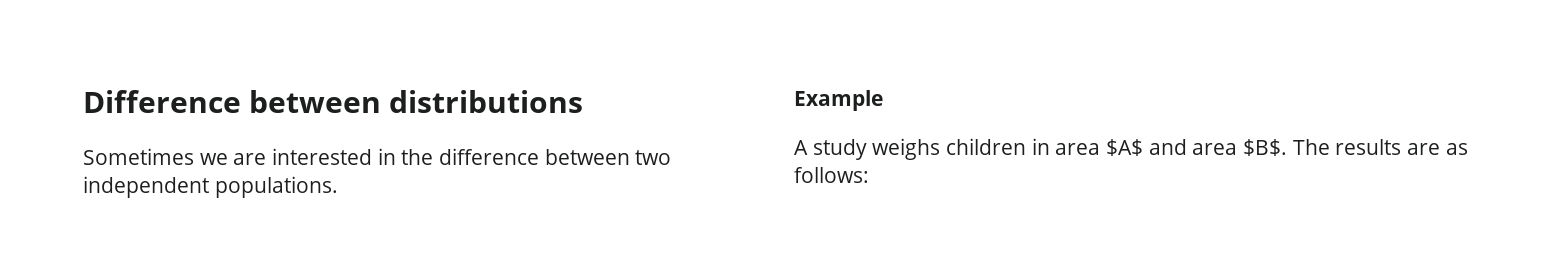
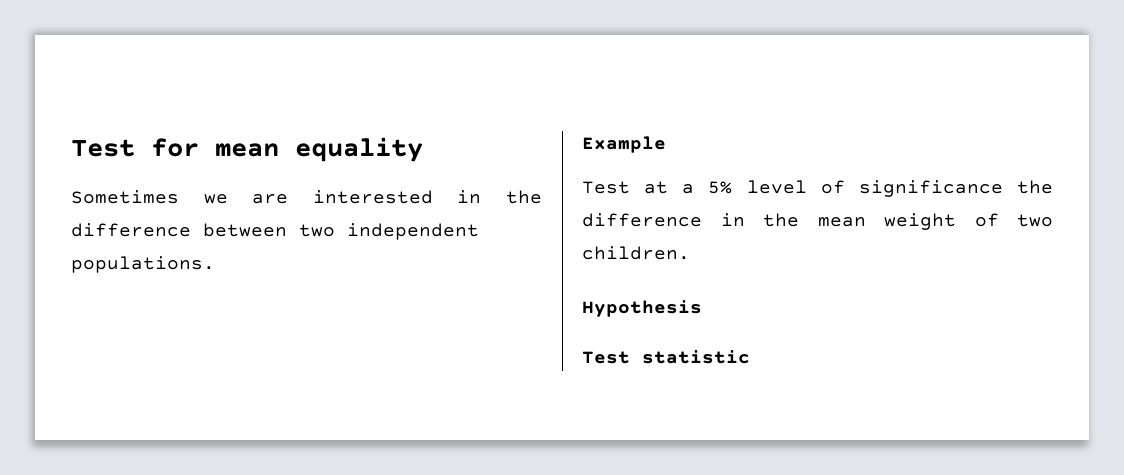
[83,90,583,113] Difference between distributions -> [71,137,423,162] Test for mean equality
[794,138,1468,160] [794,167,869,183] A study weighs children in area $A$ and area $B$. The results are as follows: -> [582,180,1053,197] [582,213,1053,230] [582,246,690,260] [582,300,702,317] [582,350,750,364] Test at a 5% level of significance the difference in the mean weight of two children. // Hypothesis // Test statistic

